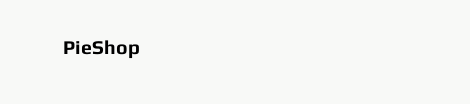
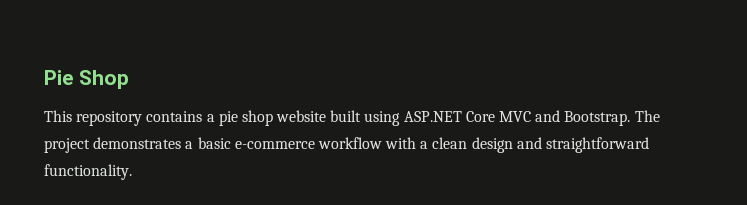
[63,40,140,59] PieShop -> [44,70,129,89] [44,110,660,126] [44,137,650,153] [44,164,132,180] Pie Shop // This repository contains a pie shop website built using ASP.NET Core MVC and Bootstrap. The project demonstrates a basic e-commerce workflow with a clean design and straightforward functionality.

